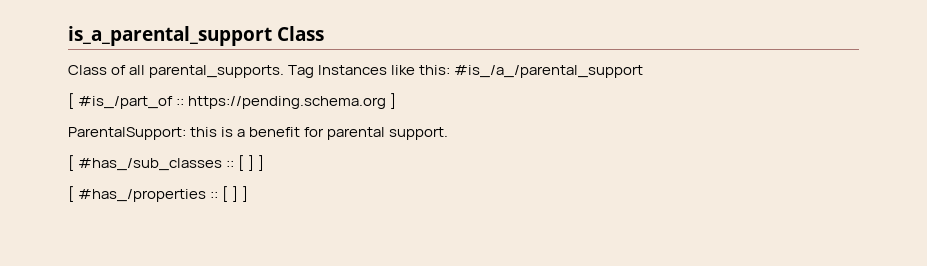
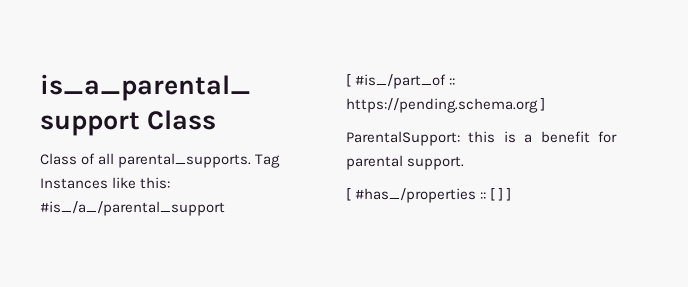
[68,155,265,171] // [ #has_/sub_classes :: [ ] ] -> (465, 163) none

